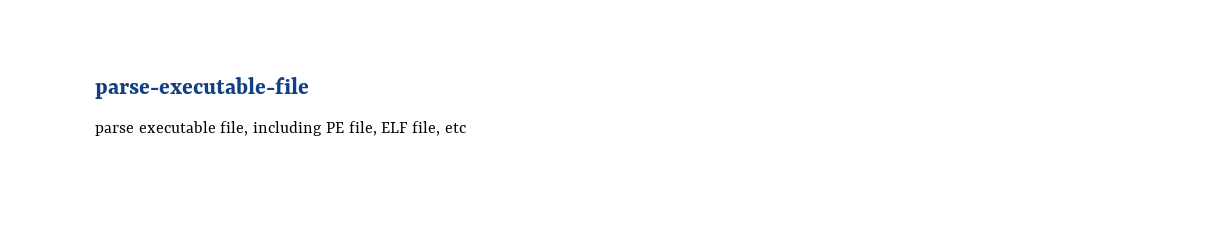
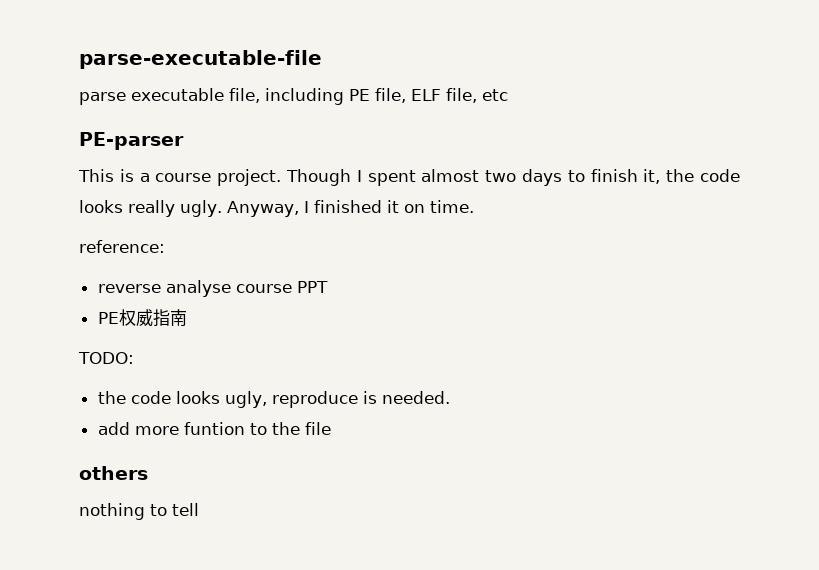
(466, 128) none -> [79,132,184,150] [78,169,740,186] [79,200,474,217] [79,240,165,253] [97,280,328,297] [97,309,187,327] [78,352,134,364] [97,391,450,408] [97,422,331,435] [79,466,148,480] [79,503,199,520] // PE-parser // This is a course project. Though I spent almost two days to finish it, the code looks really ugly. Anyway, I finished it on time. // reference: // reverse analyse course PPT // PE权威指南 // TODO: // the code looks ugly, reproduce is needed. // add more funtion to the file // others // nothing to tell

